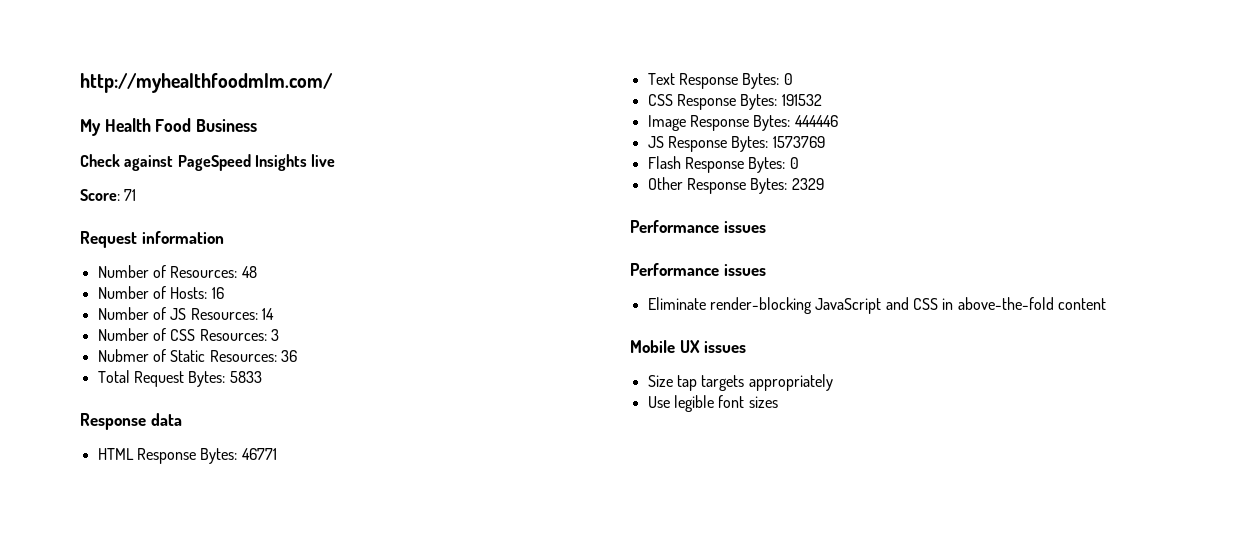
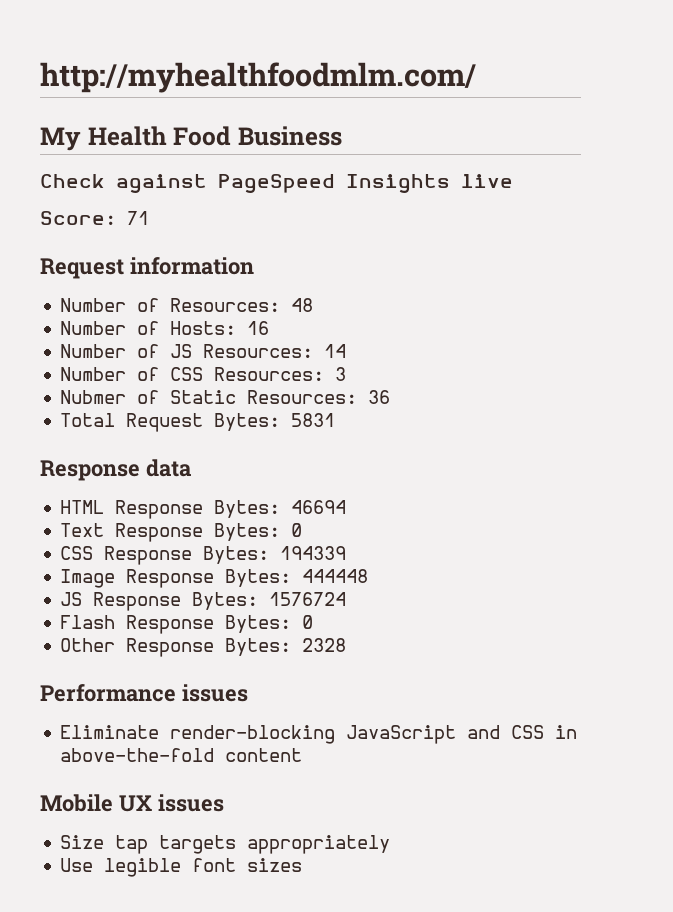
[229,371,262,383] 5833 -> [291,413,336,427] 5831
[241,448,277,460] 46771 -> [291,500,347,514] 46694
[781,94,822,106] 191532 -> [280,546,347,560] 194339
[794,115,838,127] 444446 -> [302,569,369,583] 444448
[772,136,825,148] 1573769 -> [269,592,347,606] 1576724
[791,178,824,190] [630,220,766,233] 2329 // Performance issues -> [302,638,347,652] 2328

